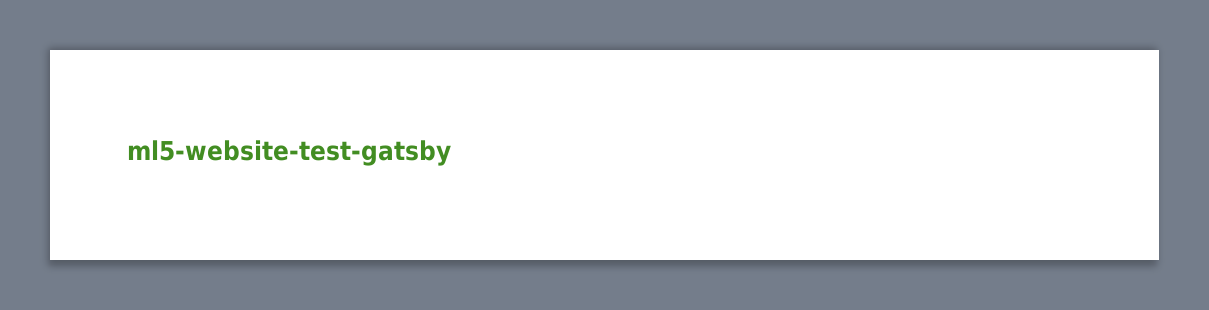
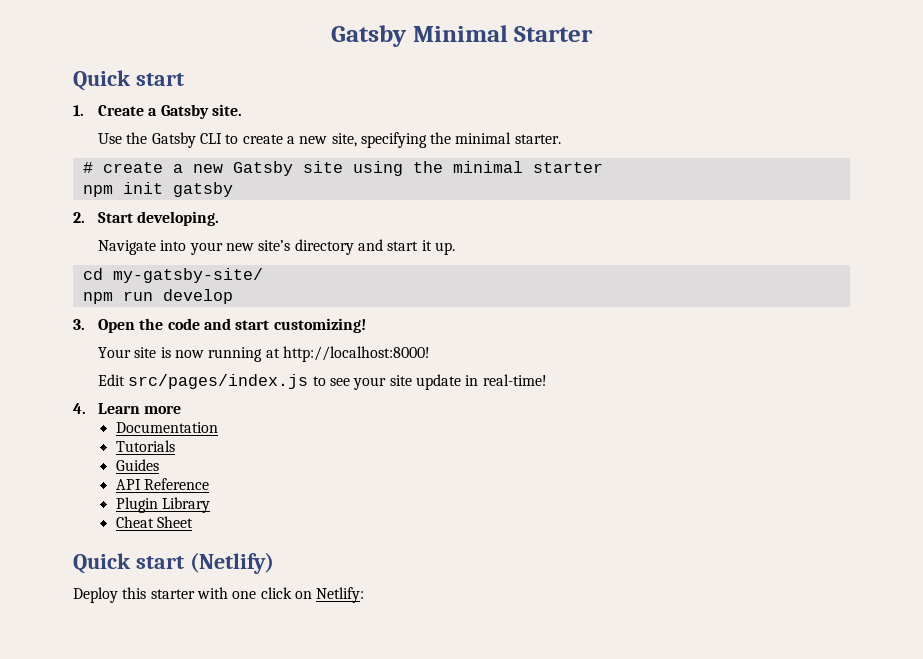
[127,140,451,166] ml5-website-test-gatsby -> [330,25,594,47] [73,70,184,91] [73,104,242,119] [97,132,561,148] [82,161,603,176] [82,182,233,197] [73,211,220,226] [97,239,455,255] [82,268,263,283] [82,289,233,304] [73,318,366,333] [97,346,430,362] [97,374,547,390] [73,403,182,414] [115,422,218,433] [115,440,175,452] [115,459,159,471] [115,478,209,490] [115,497,210,513] [115,516,193,528] [73,552,274,574] [73,587,365,603] Gatsby Minimal Starter // Quick start // 1. Create a Gatsby site. // Use the Gatsby CLI to create a new site, specifying the minimal starter. // # create a new Gatsby site using the minimal starter // npm init gatsby // 2. Start developing. // Navigate into your new site’s directory and start it up. // cd my-gatsby-site/ // npm run develop // 3. Open the code and start customizing! // Your site is now running at http://localhost:8000! // Edit src/pages/index.js to see your site update in real-time! // 4. Learn more // Documentation // Tutorials // Guides // API Reference // Plugin Library // Cheat Sheet // Quick start (Netlify) // Deploy this starter with one click on Netlify:

